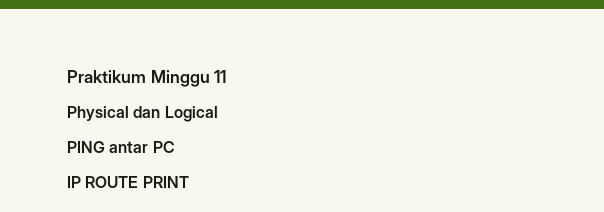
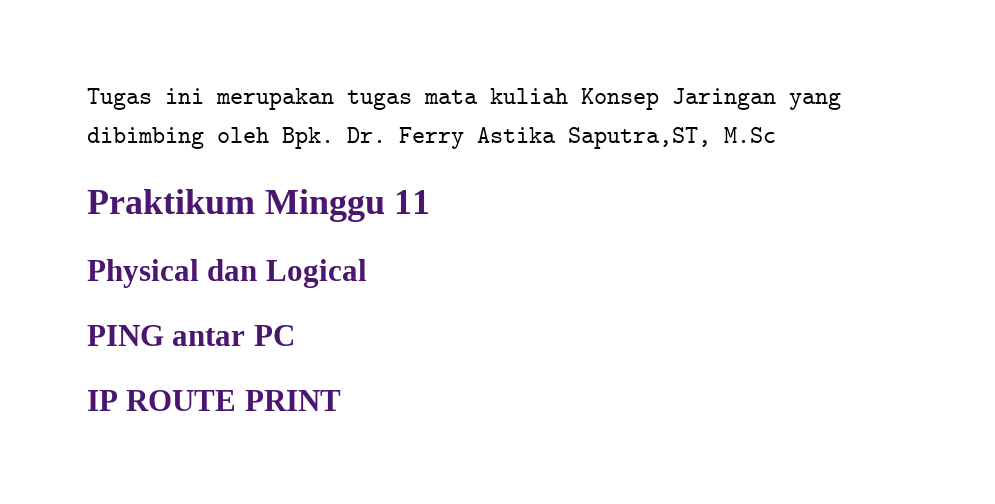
(67, 76) none -> [87,88,841,110] [87,127,776,149] Tugas ini merupakan tugas mata kuliah Konsep Jaringan yang dibimbing oleh Bpk. Dr. Ferry Astika Saputra,ST, M.Sc //

